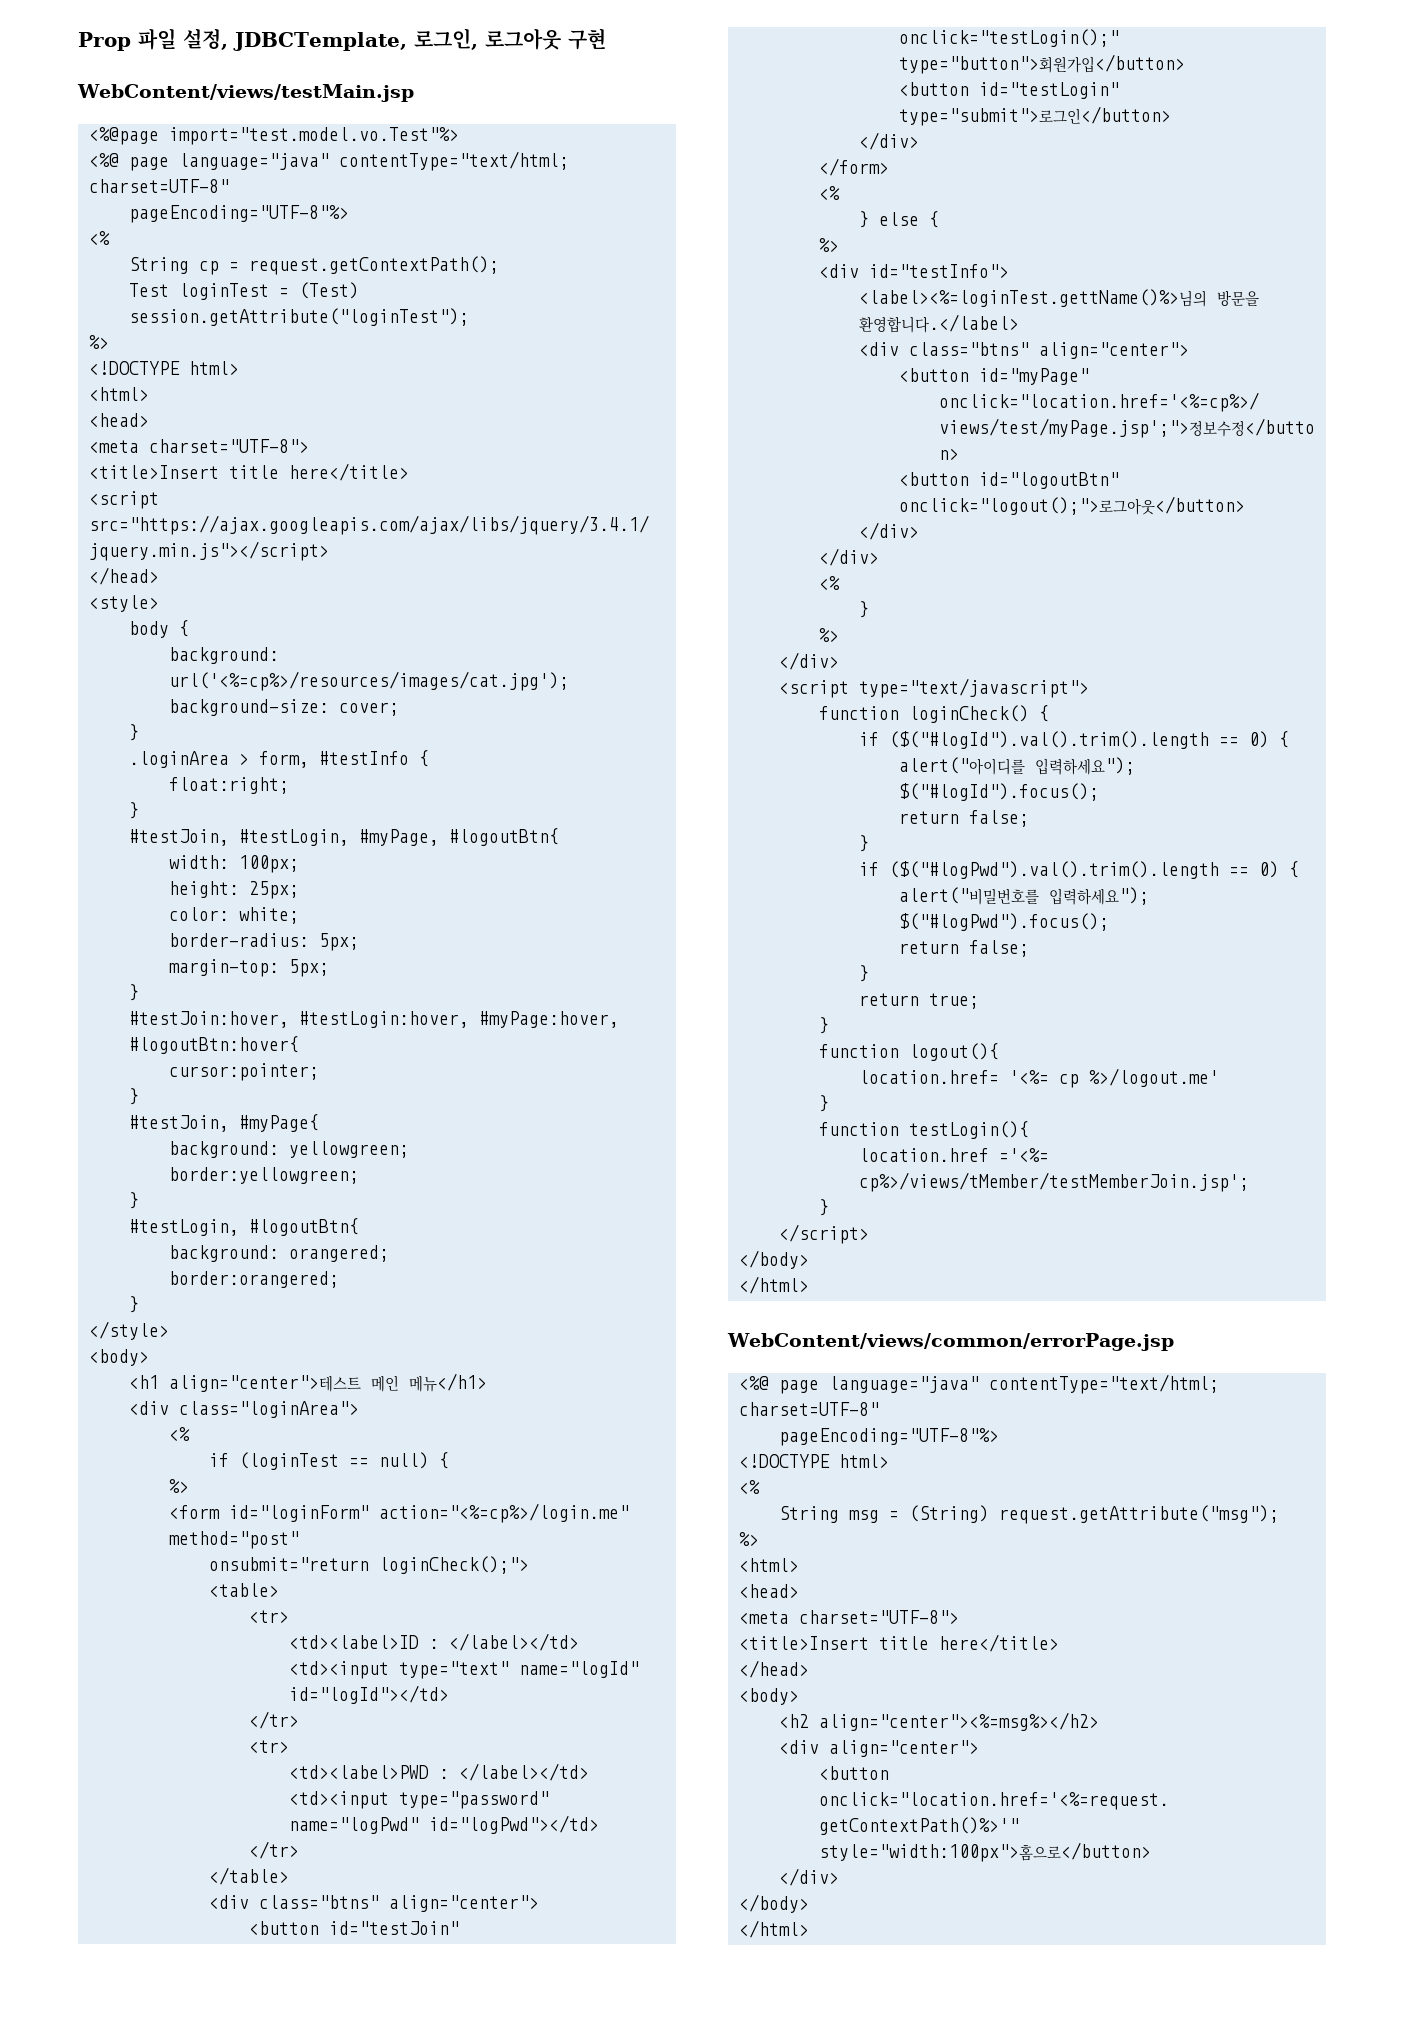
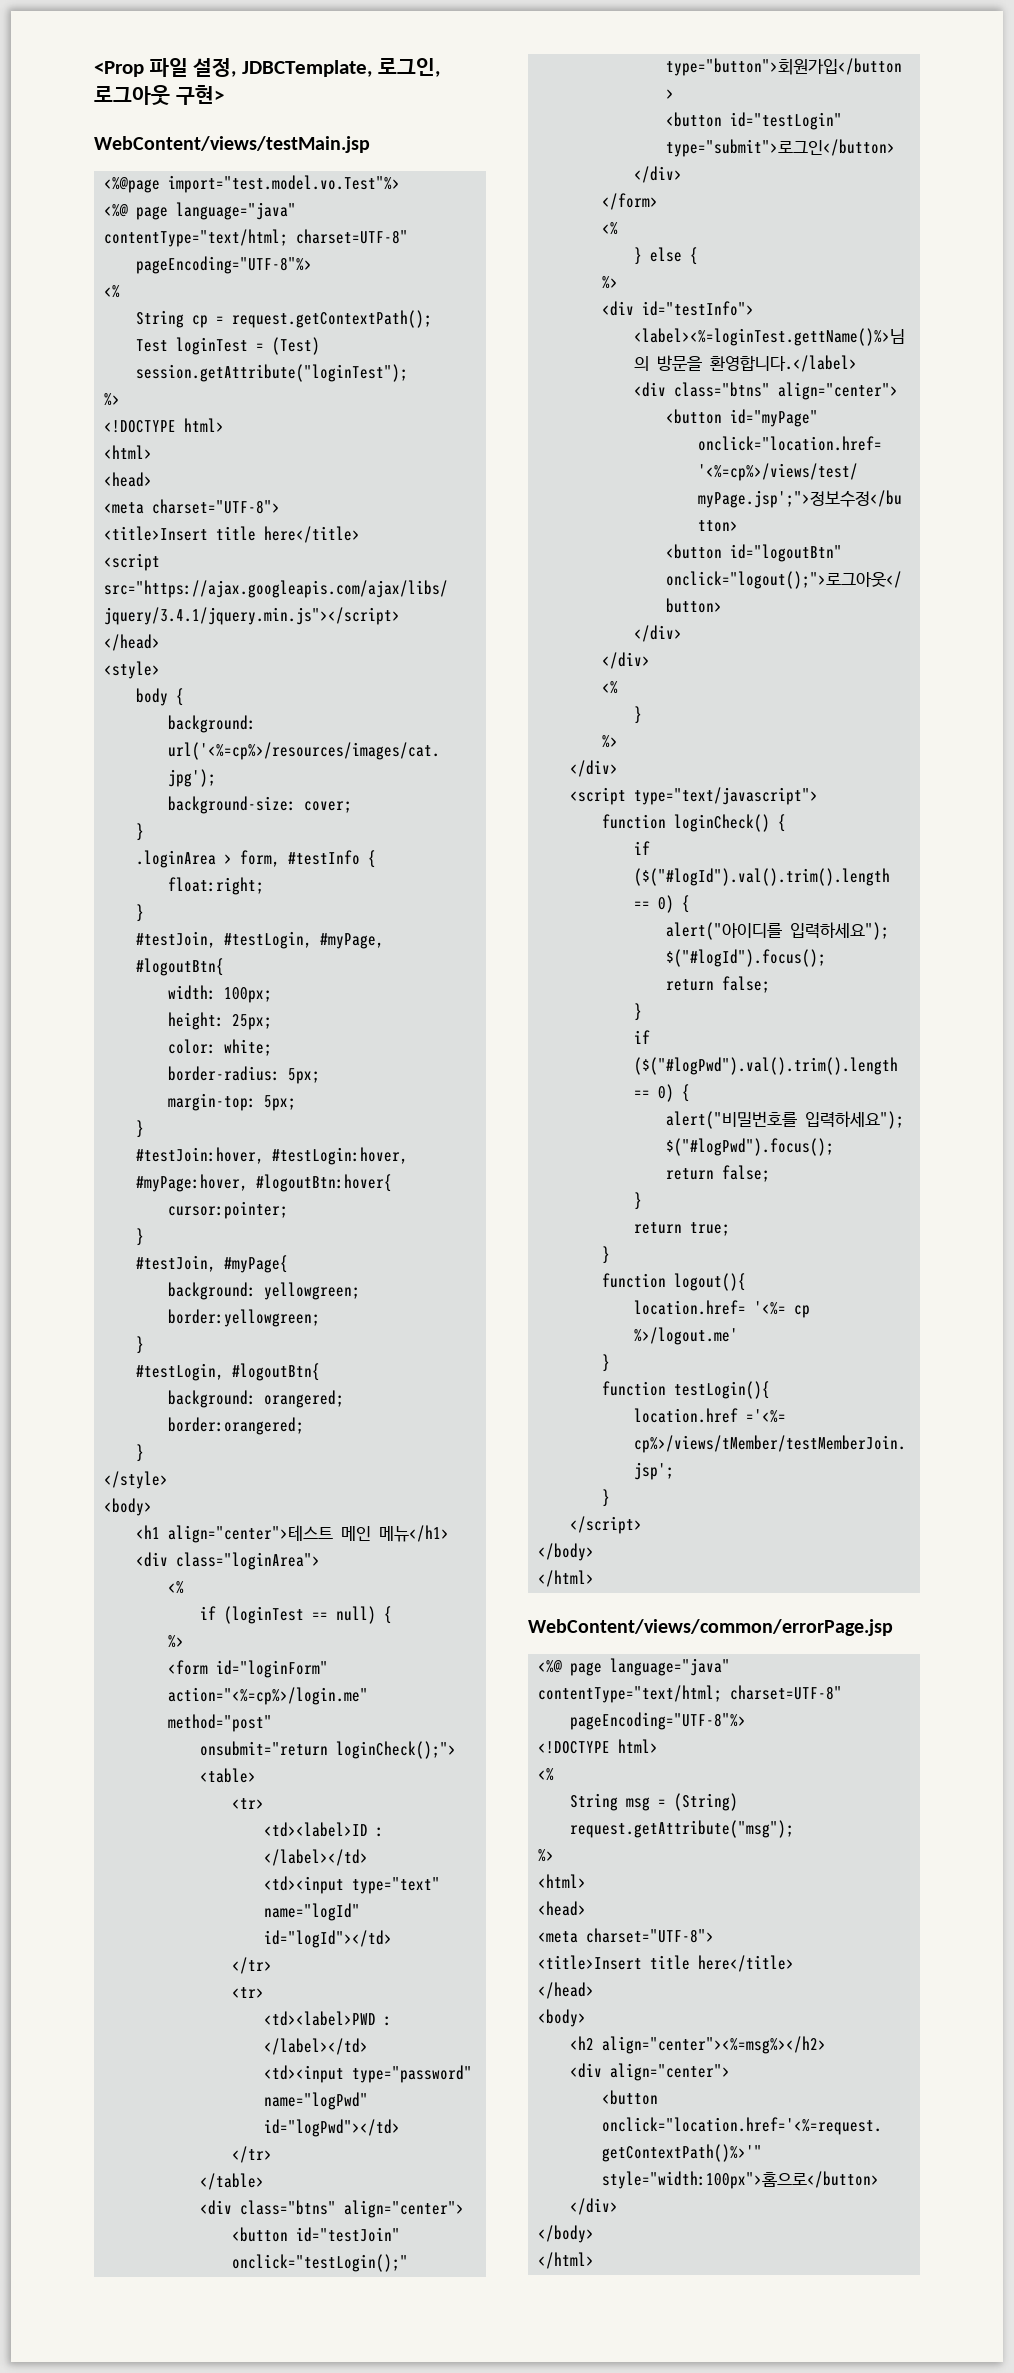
[78,32,131,51] Prop -> [94,61,144,77] <Prop
[567,28,606,50] 구현 -> [175,85,224,105] 구현>

